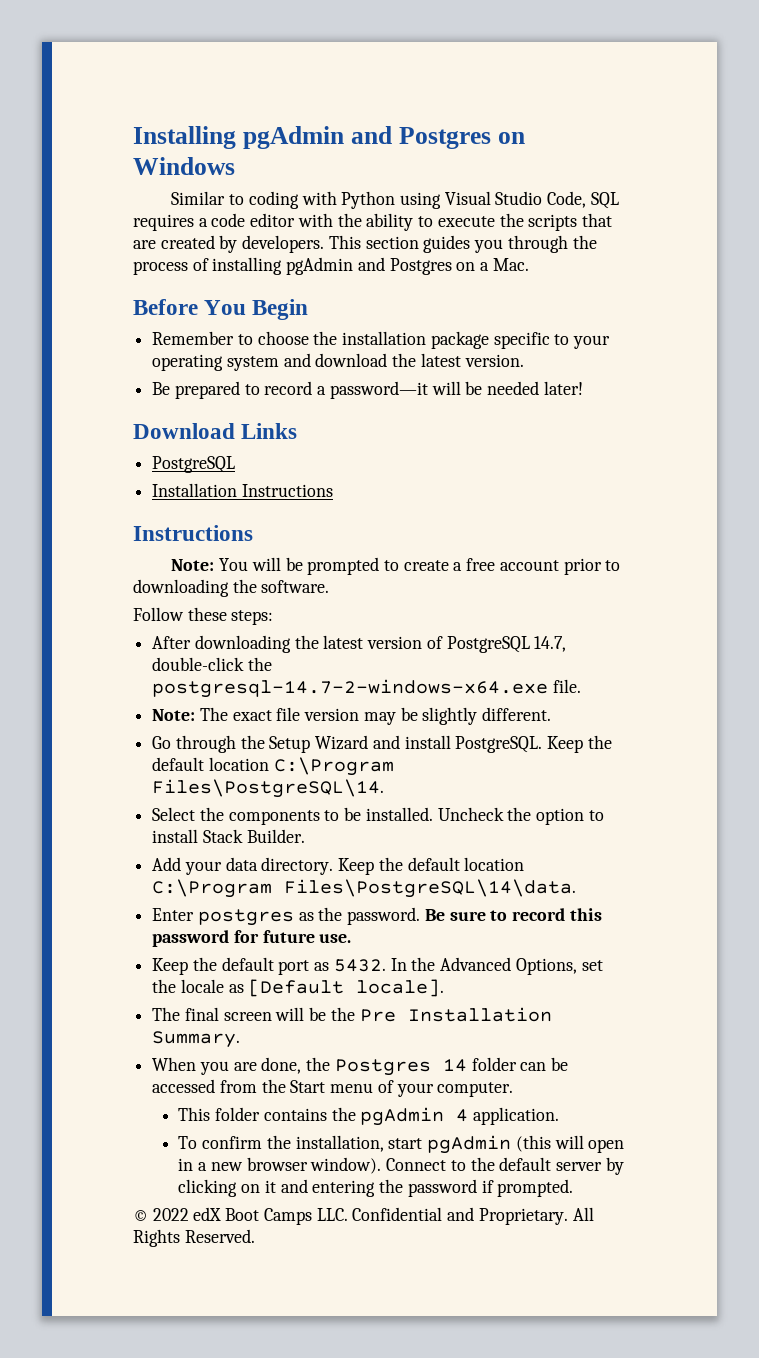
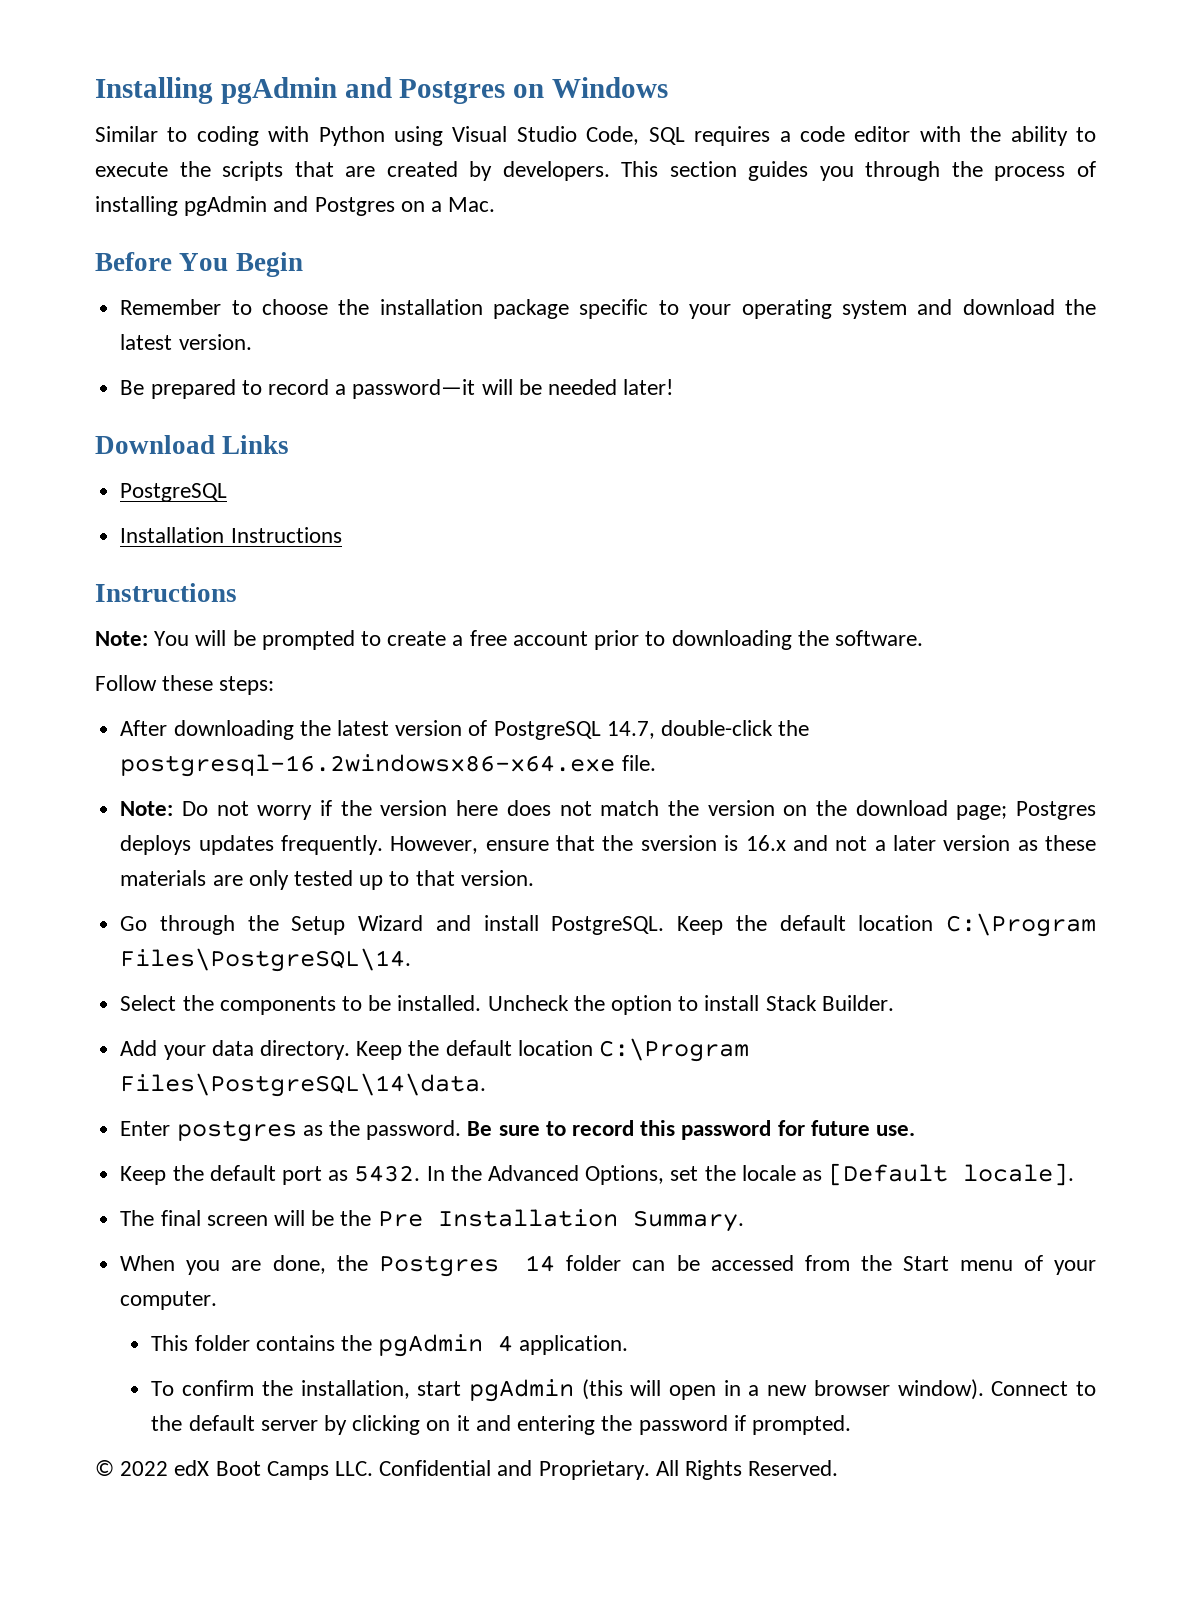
[152,679,549,698] postgresql-14.7-2-windows-x64.exe -> [120,754,616,777] postgresql-16.2windowsx86-x64.exe
[199,707,552,725] The exact file version may be slightly different. -> [181,800,1097,820] [120,835,1097,855] [120,870,534,890] Do not worry if the version here does not match the version on the download page; Postgres deploys updates frequently. However, ensure that the sversion is 16.x and not a later version as these materials are only tested up to that version.

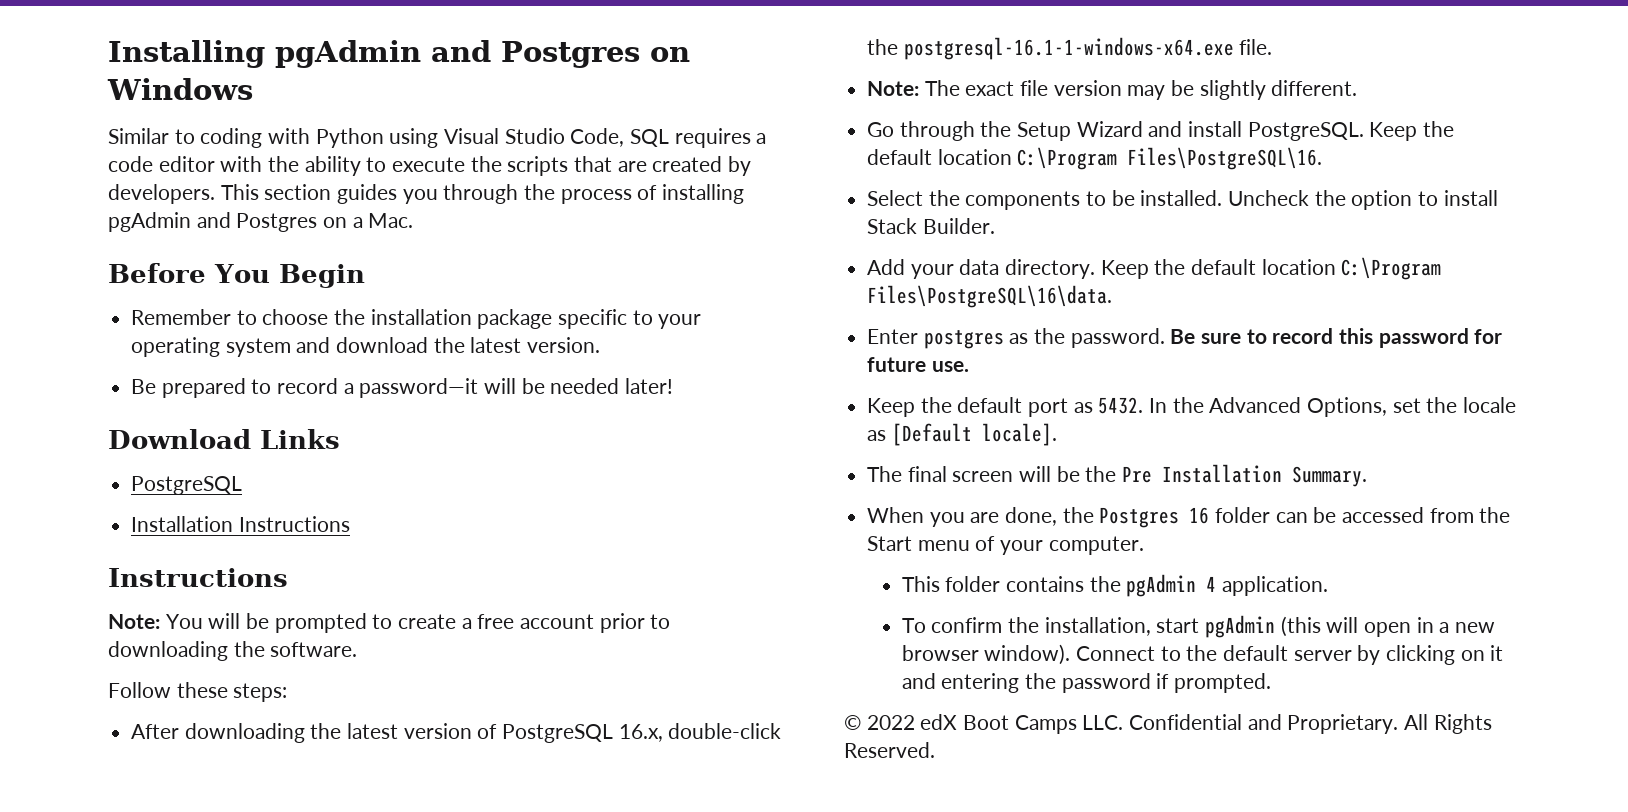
[606,721,655,739] 14.7, -> [618,724,663,742] 16.x,
[120,754,616,777] postgresql-16.2windowsx86-x64.exe -> [903,37,1234,60] postgresql-16.1-1-windows-x64.exe
[181,800,1097,820] [120,835,1097,855] [120,870,534,890] Do not worry if the version here does not match the version on the download page; Postgres deploys updates frequently. However, ensure that the sversion is 16.x and not a later version as these materials are only tested up to that version. -> [924,80,1358,100] The exact file version may be slightly different.
[120,948,412,972] Files\PostgreSQL\14. -> [1127,147,1323,170] Files\PostgreSQL\16.
[120,1073,487,1097] Files\PostgreSQL\14\data. -> [867,285,1113,308] Files\PostgreSQL\16\data.
[525,1255,556,1272] 14 -> [1189,507,1210,524] 16

